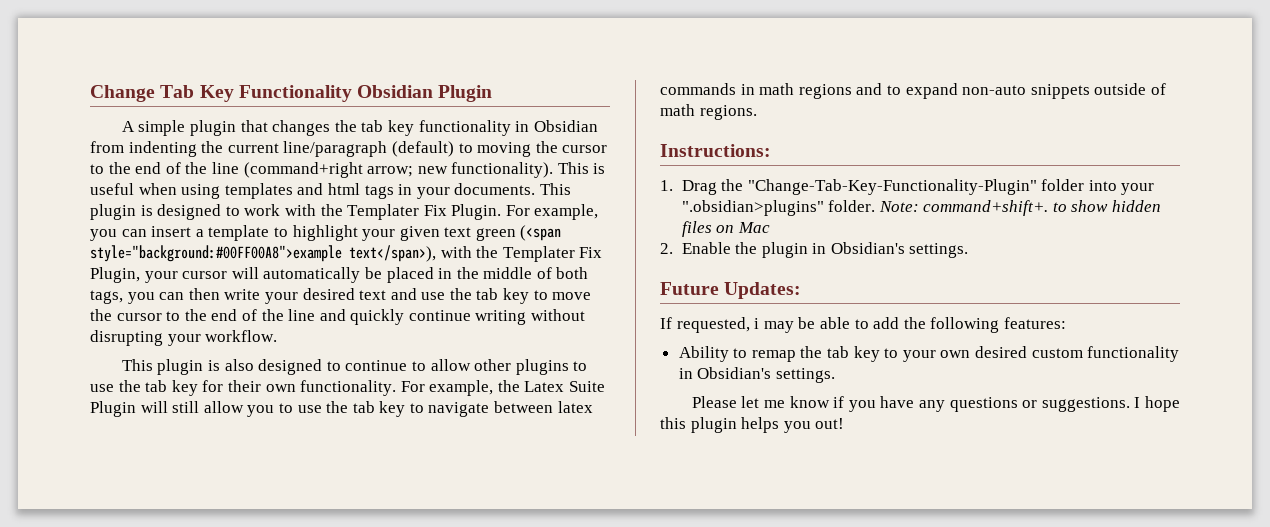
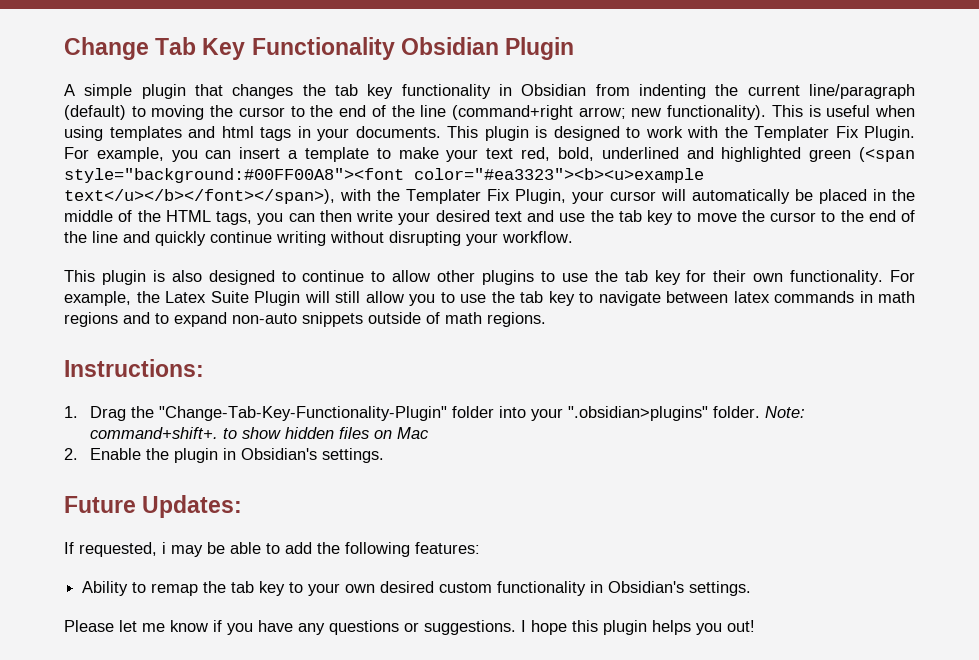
[292,225,562,241] [90,245,436,262] highlight your given text green (<span style="background:#00FF00A8">example text</span>), -> [398,147,916,162] [64,168,704,183] [64,189,335,204] make your text red, bold, underlined and highlighted green (<span style="background:#00FF00A8"><font color="#ea3323"><b><u>example text</u></b></font></span>),
[556,267,589,279] both -> [137,210,211,222] the HTML

